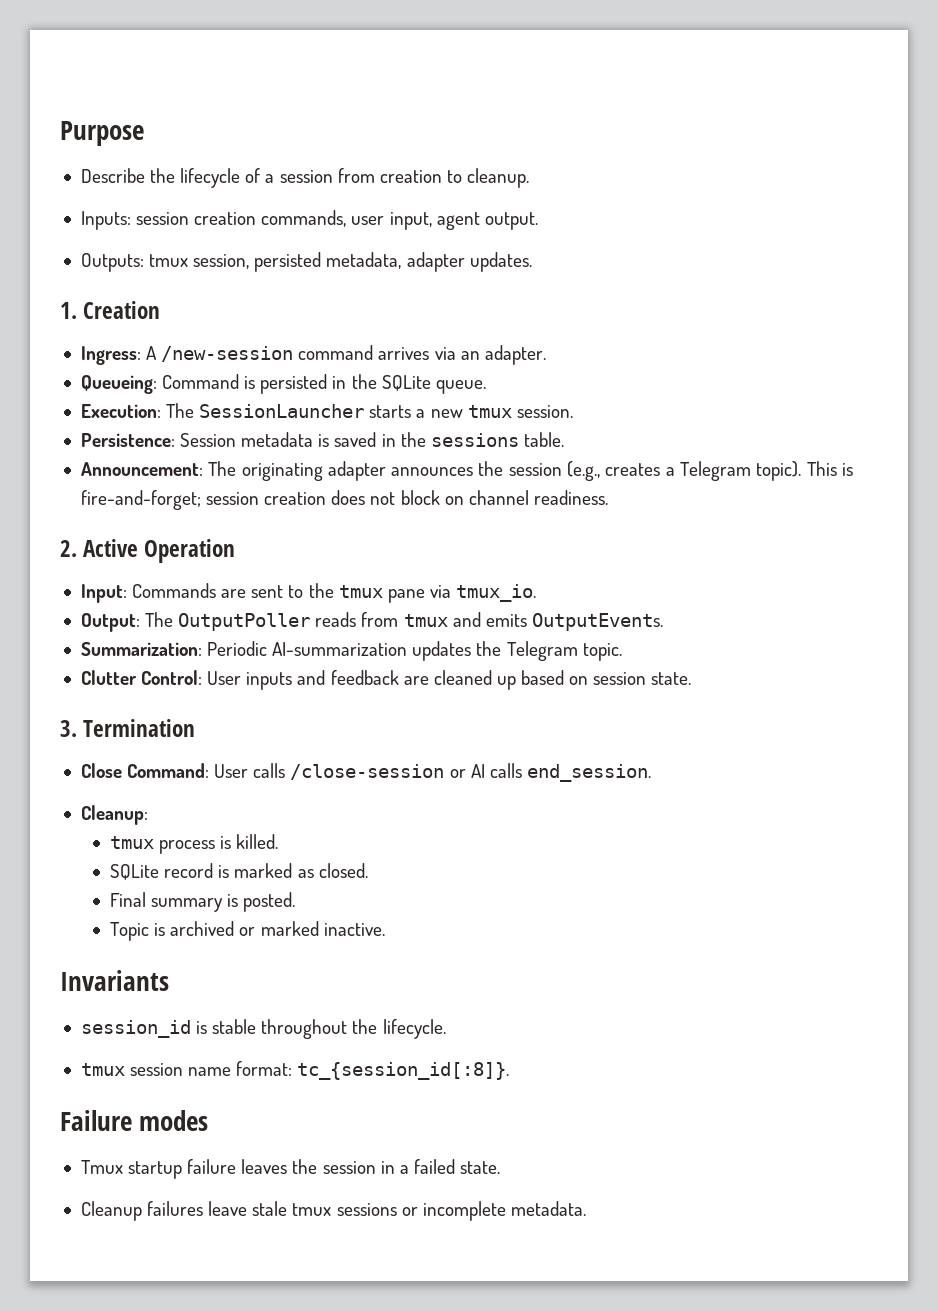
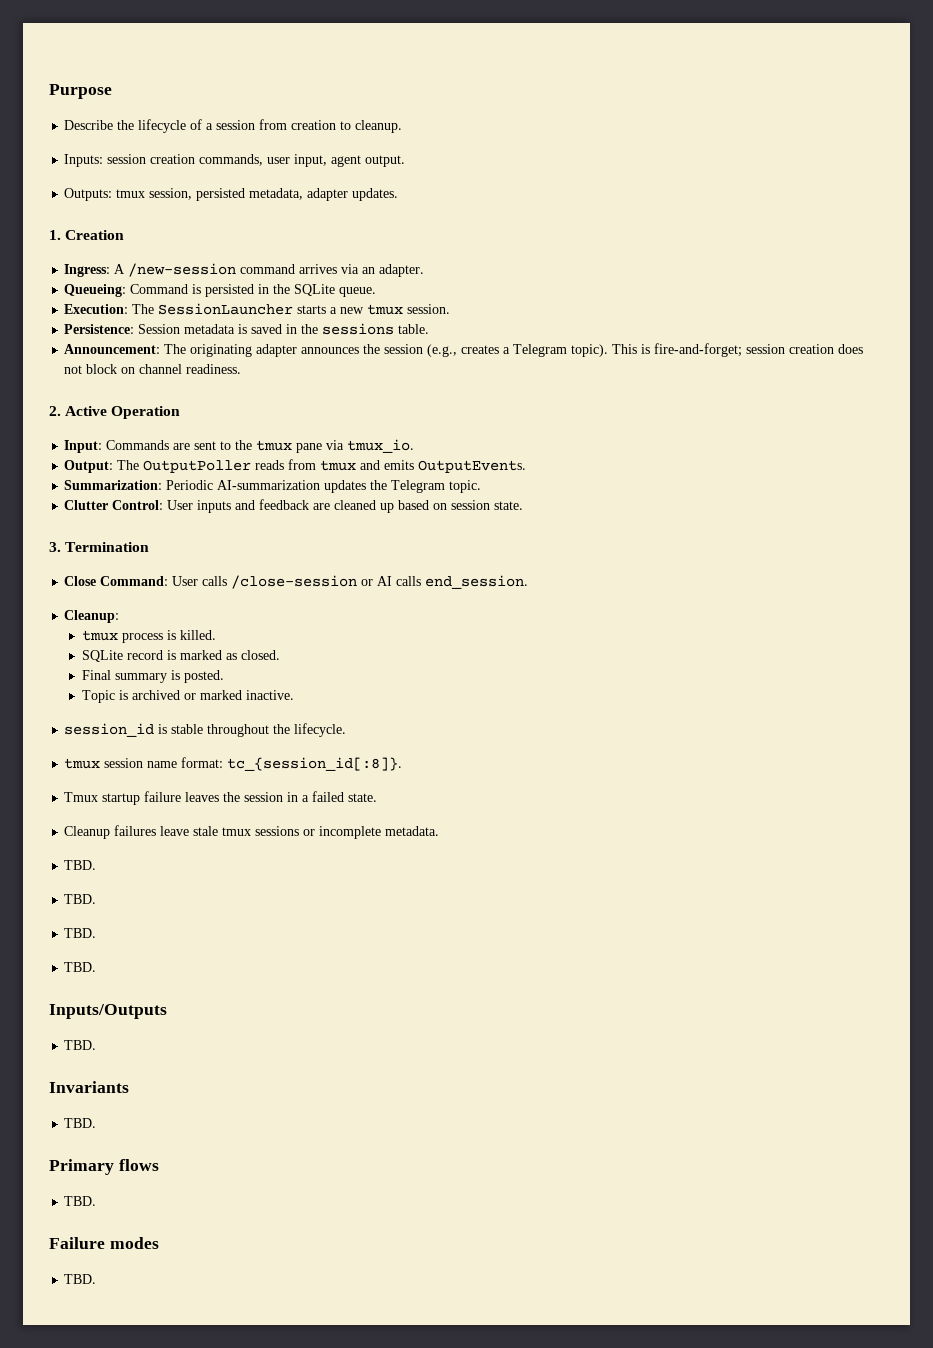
[60,970,169,991] // Invariants -> (294, 695) none
[60,1110,209,1131] // Failure modes -> (403, 764) none
(586, 1208) none -> [64,860,97,870] [64,894,97,904] [64,928,97,938] [64,962,97,972] [49,1004,167,1019] [64,1040,97,1050] [49,1081,129,1093] [64,1118,97,1128] [49,1159,159,1175] [64,1196,97,1206] [49,1237,159,1249] [64,1274,97,1284] // TBD. // TBD. // TBD. // TBD. // Inputs/Outputs // TBD. // Invariants // TBD. // Primary flows // TBD. // Failure modes // TBD.

